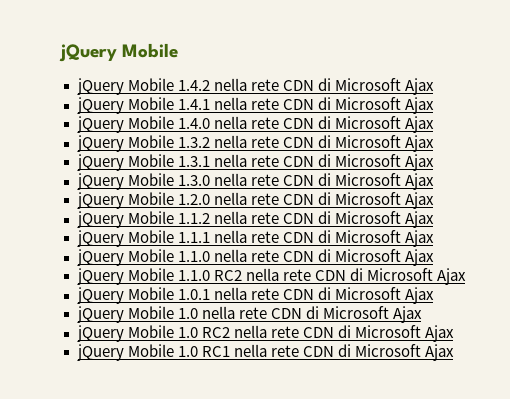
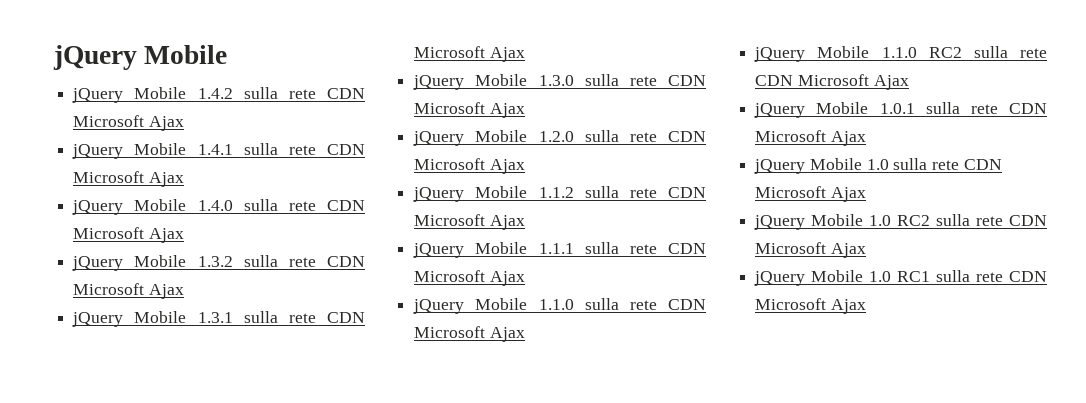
[213,78,331,91] nella rete CDN di -> [243,87,365,99] sulla rete CDN
[213,97,331,110] nella rete CDN di -> [243,143,365,155] sulla rete CDN
[213,116,331,129] nella rete CDN di -> [243,199,365,211] sulla rete CDN
[213,135,331,148] nella rete CDN di -> [243,255,365,267] sulla rete CDN
[213,154,331,167] nella rete CDN di -> [243,311,365,323] sulla rete CDN
[213,173,331,186] nella rete CDN di -> [584,74,706,86] sulla rete CDN
[213,192,331,205] nella rete CDN di -> [584,130,706,142] sulla rete CDN
[213,211,331,224] nella rete CDN di -> [584,186,706,198] sulla rete CDN
[213,230,434,247] [76,249,331,266] nella rete CDN di Microsoft Ajax // jQuery Mobile 1.1.0 nella rete CDN di -> [584,242,706,254] [414,270,525,286] [413,298,706,314] sulla rete CDN Microsoft Ajax // jQuery Mobile 1.1.0 sulla rete CDN
[245,268,363,281] nella rete CDN di -> [973,46,1047,58] [755,75,794,86] sulla rete CDN
[213,287,434,304] [76,306,319,323] nella rete CDN di Microsoft Ajax // jQuery Mobile 1.0 nella rete CDN di -> [925,102,1047,114] [755,130,866,146] [754,158,1002,174] sulla rete CDN Microsoft Ajax // jQuery Mobile 1.0 sulla rete CDN
[233,325,351,338] nella rete CDN di -> [936,214,1047,226] sulla rete CDN
[233,344,351,357] nella rete CDN di -> [936,270,1047,282] sulla rete CDN

